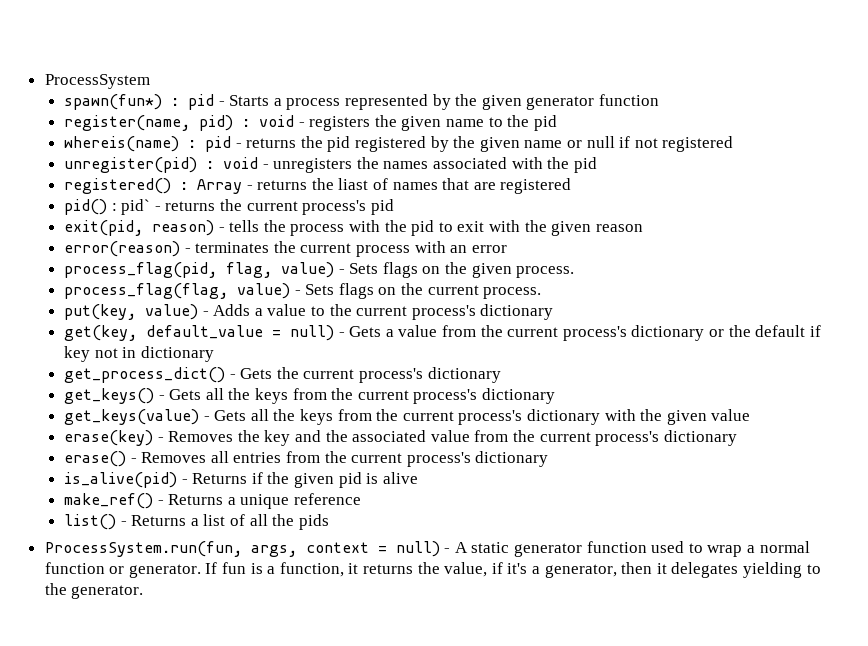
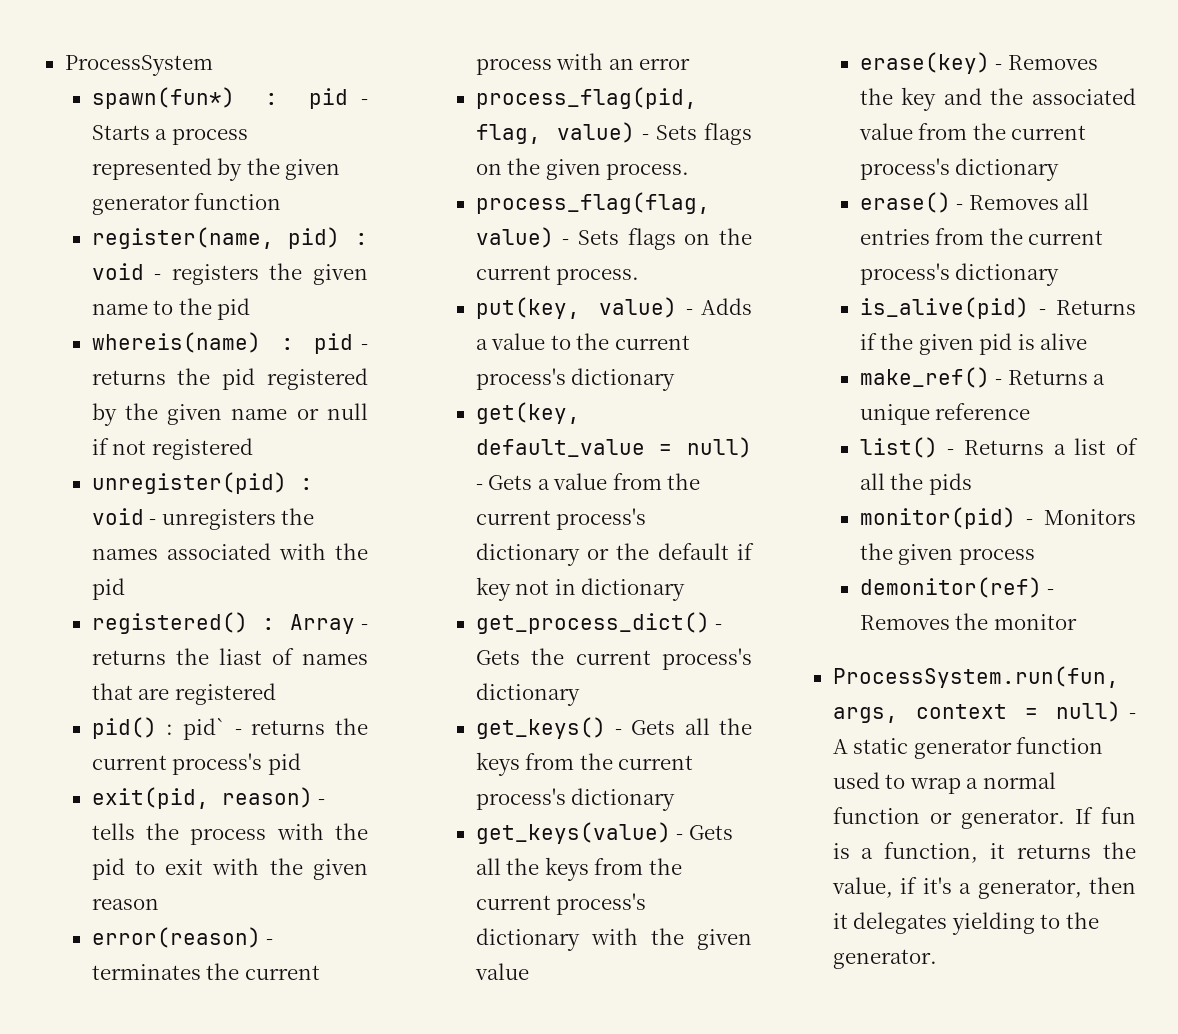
(329, 522) none -> [859,507,1136,529] [859,543,1035,565] [859,577,1055,598] [859,613,1077,630] // monitor(pid) - Monitors the given process // demonitor(ref) - Removes the monitor

